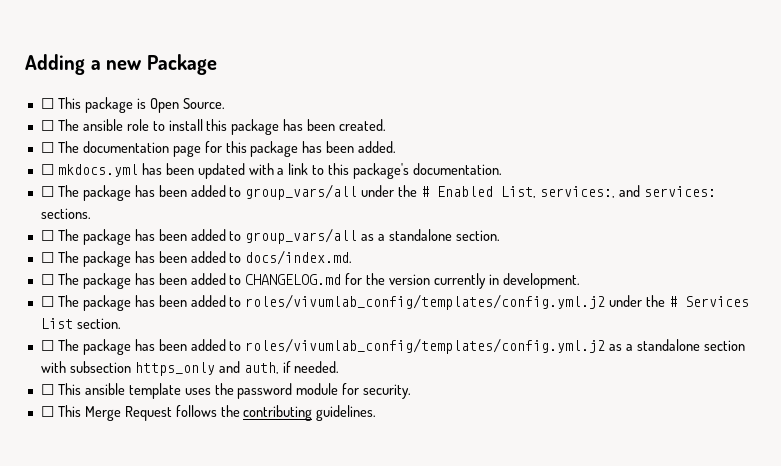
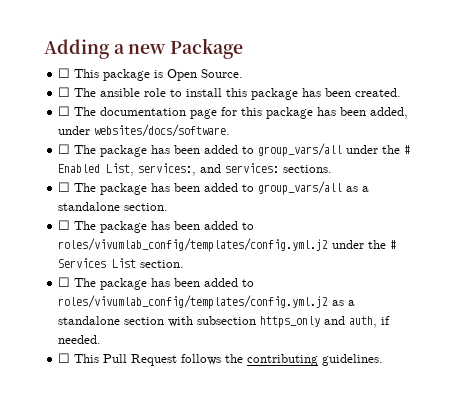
[358,141,397,153] [40,163,503,179] added. // ☐ mkdocs.yml has been updated with a link to this package's documentation. -> [370,107,409,119] [58,124,231,137] added, under websites/docs/software.
[40,250,353,267] [40,273,580,289] // ☐ The package has been added to docs/index.md. // ☐ The package has been added to CHANGELOG.md for the version currently in development. -> (169, 207) none
[84,383,412,399] [40,405,121,421] ansible template uses the password module for security. // ☐ This Merge -> [103,354,128,363] Pull

